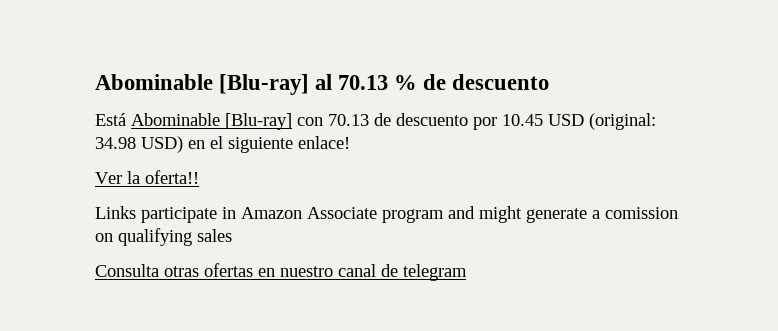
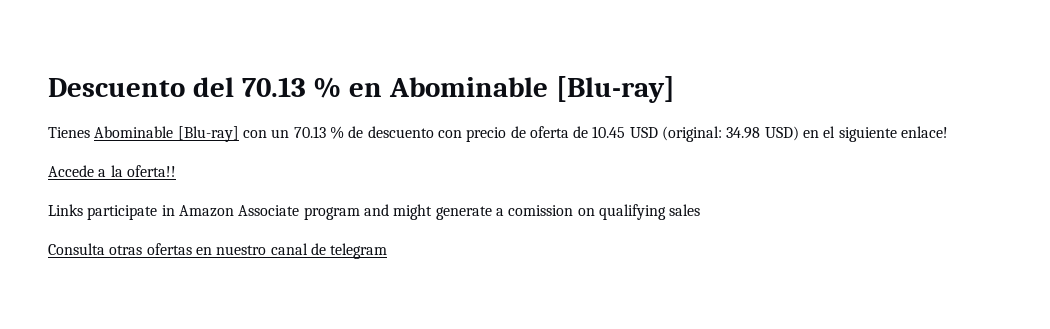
[95,74,550,95] [95,113,497,130] Abominable [Blu-ray] al 70.13 % de descuento // Está Abominable [Blu-ray] con 70.13 de descuento por -> [48,76,675,103] [48,126,589,142] Descuento del 70.13 % en Abominable [Blu-ray] // Tienes Abominable [Blu-ray] con un 70.13 % de descuento con precio de oferta de
[95,172,122,184] Ver -> [48,165,107,177] Accede a

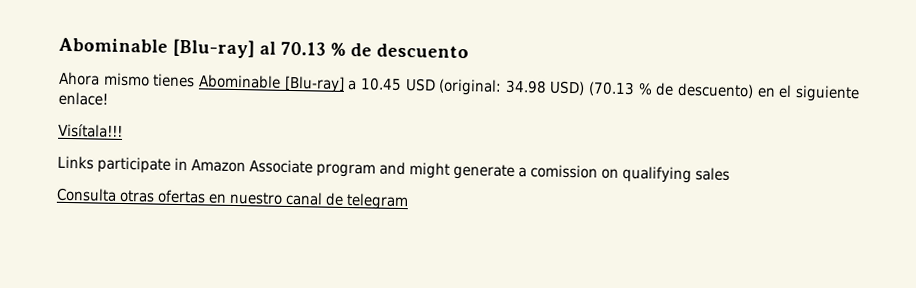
[48,76,675,103] [48,126,589,142] Descuento del 70.13 % en Abominable [Blu-ray] // Tienes Abominable [Blu-ray] con un 70.13 % de descuento con precio de oferta de -> [58,37,469,59] [58,71,358,93] Abominable [Blu-ray] al 70.13 % de descuento // Ahora mismo tienes Abominable [Blu-ray] a
(799, 133) none -> [588,81,755,99] (70.13 % de descuento)
[48,165,176,177] Accede a la oferta!! -> [58,123,123,138] Visítala!!!

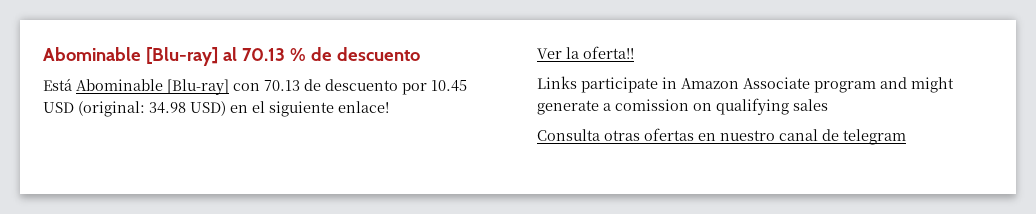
[58,71,358,93] Ahora mismo tienes Abominable [Blu-ray] a -> [43,78,427,95] Está Abominable [Blu-ray] con 70.13 de descuento por
[588,81,755,99] (70.13 % de descuento) -> (226, 108) none
[58,123,123,138] Visítala!!! -> [537,46,634,59] Ver la oferta!!

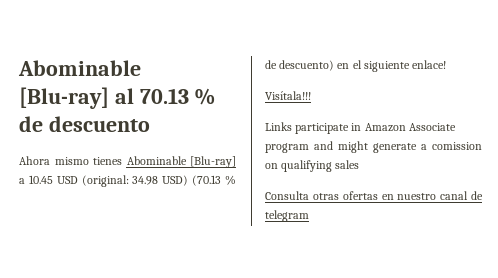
[43,78,427,95] Está Abominable [Blu-ray] con 70.13 de descuento por -> [19,156,236,168] [19,178,25,184] Ahora mismo tienes Abominable [Blu-ray] a
(226, 108) none -> [192,175,236,186] [265,60,335,71] (70.13 % de descuento)
[537,46,634,59] Ver la oferta!! -> [265,91,311,100] Visítala!!!

